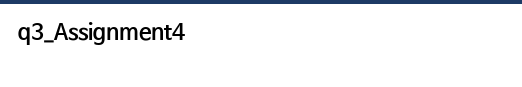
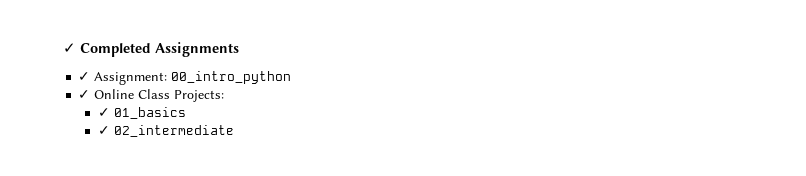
[18,22,185,45] q3_Assignment4 -> [63,42,239,57] [78,71,292,85] [78,89,225,102] [97,107,186,119] [97,125,234,137] ✓ Completed Assignments // ✓ Assignment: 00_intro_python // ✓ Online Class Projects: // ✓ 01_basics // ✓ 02_intermediate

